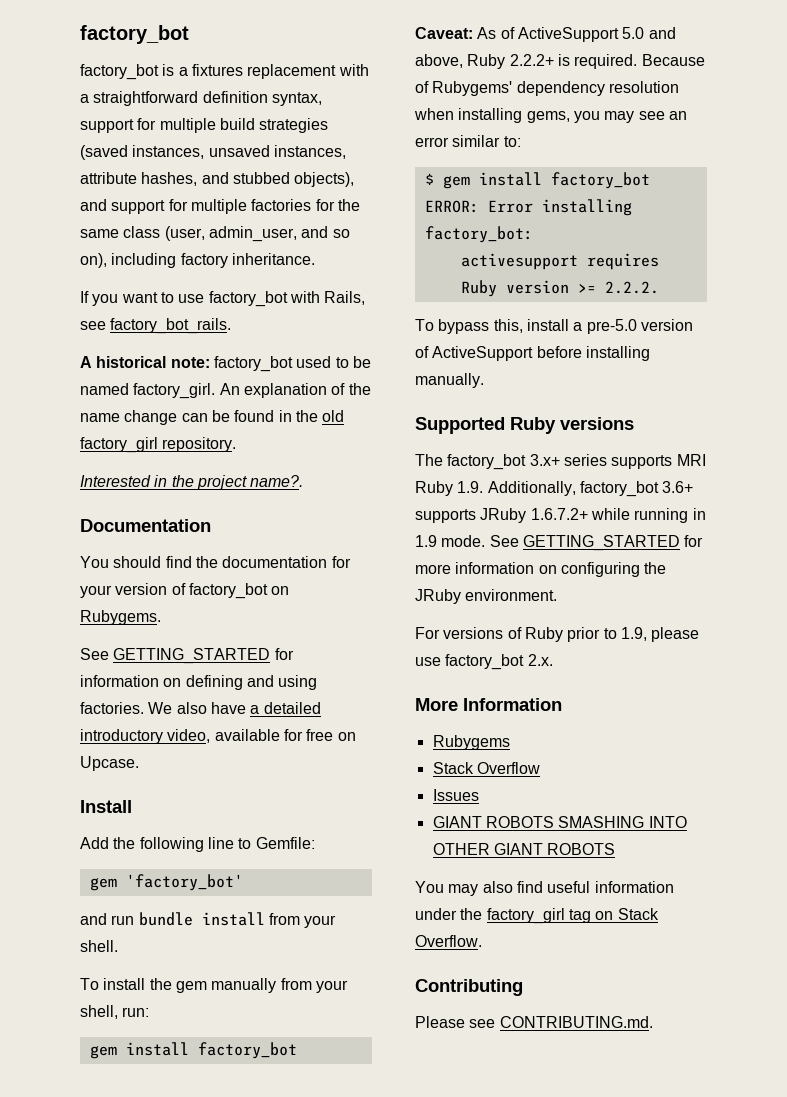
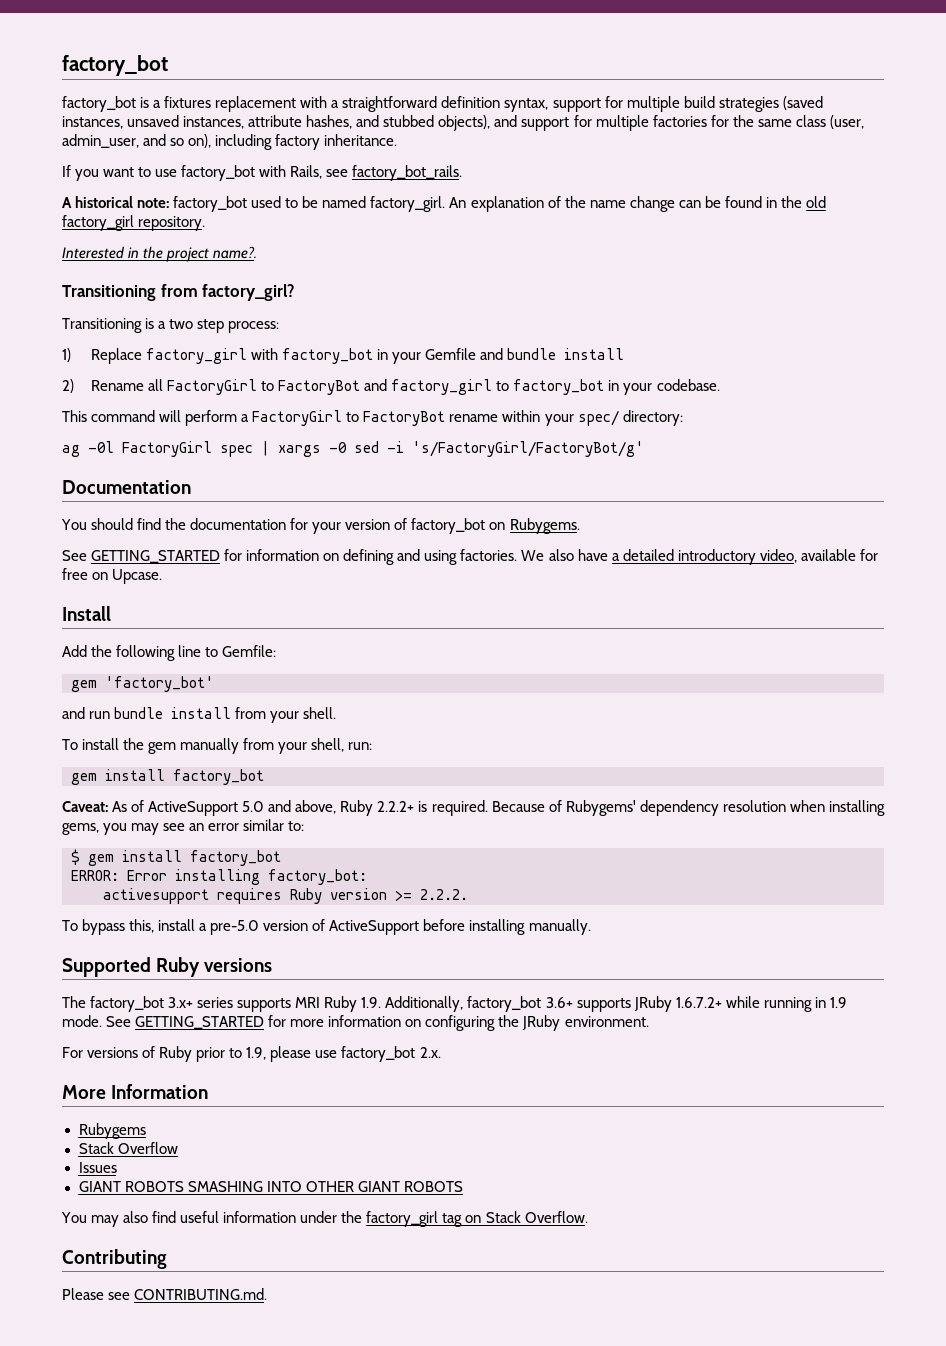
(304, 481) none -> [62,284,296,301] [62,318,280,333] [62,348,625,364] [62,379,720,395] [62,410,683,426] [62,441,644,457] // Transitioning from factory_girl? // Transitioning is a two step process: // 1) Replace factory_girl with factory_bot in your Gemfile and bundle install // 2) Rename all FactoryGirl to FactoryBot and factory_girl to factory_bot in your codebase. // This command will perform a FactoryGirl to FactoryBot rename within your spec/ directory: // ag -0l FactoryGirl spec | xargs -0 sed -i 's/FactoryGirl/FactoryBot/g'

